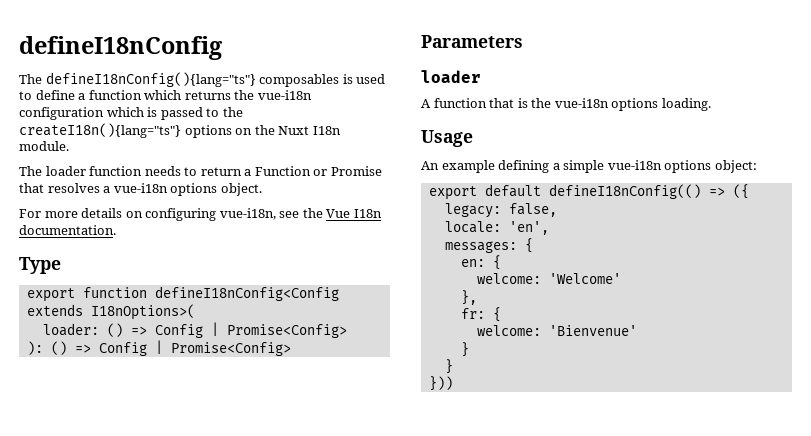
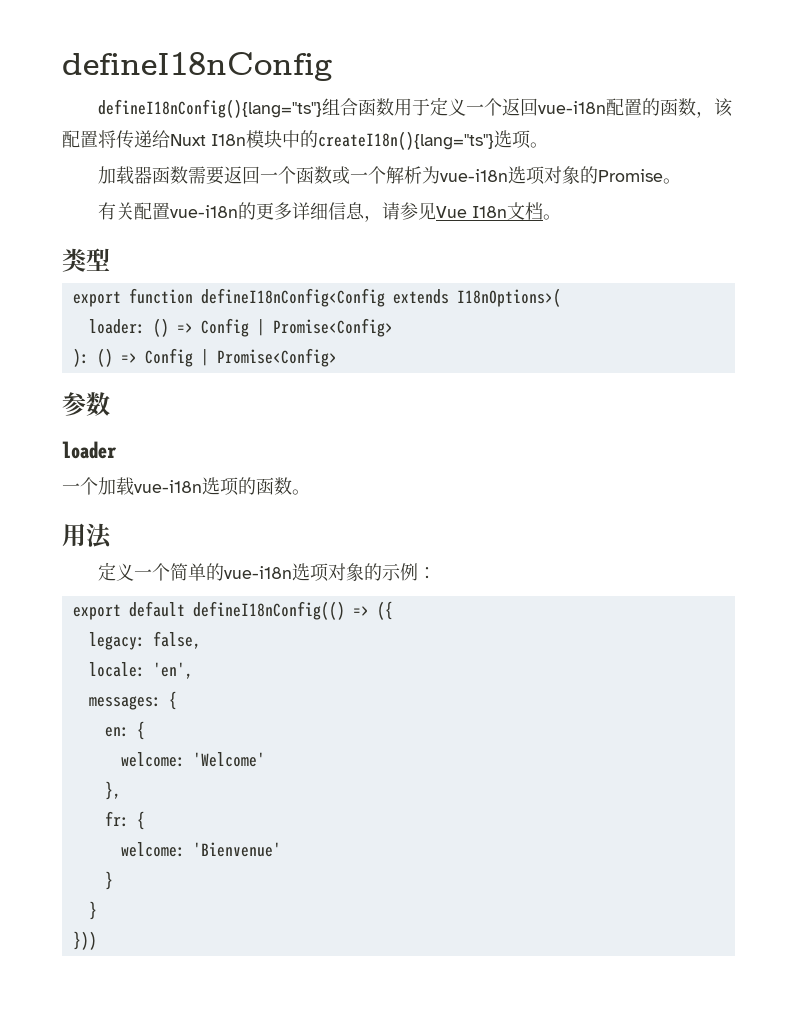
[19,72,386,87] [19,90,312,100] [19,107,243,120] [19,123,341,138] [19,141,69,151] [19,166,382,176] [19,183,262,196] [19,208,382,221] [19,225,116,235] [19,257,61,274] The defineI18nConfig(){lang="ts"} composables is used to define a function which returns the vue-i18n configuration which is passed to the createI18n(){lang="ts"} options on the Nuxt I18n module. // The loader function needs to return a Function or Promise that resolves a vue-i18n options object. // For more details on configuring vue-i18n, see the Vue I18n documentation. // Type -> [97,97,733,118] [62,130,548,150] [97,166,681,185] [97,202,561,222] [62,248,110,272] defineI18nConfig(){lang="ts"}组合函数用于定义一个返回vue-i18n配置的函数，该配置将传递给Nuxt I18n模块中的createI18n(){lang="ts"}选项。 // 加载器函数需要返回一个函数或一个解析为vue-i18n选项对象的Promise。 // 有关配置vue-i18n的更多详细信息，请参见Vue I18n文档。 // 类型
[421,35,523,48] Parameters -> [62,392,110,416] 参数
[421,98,711,111] [421,130,473,147] [421,160,757,173] A function that is the vue-i18n options loading. // Usage // An example defining a simple vue-i18n options object: -> [62,477,310,496] [62,523,112,549] [97,562,436,582] 一个加载vue-i18n选项的函数。 // 用法 // 定义一个简单的vue-i18n选项对象的示例：

